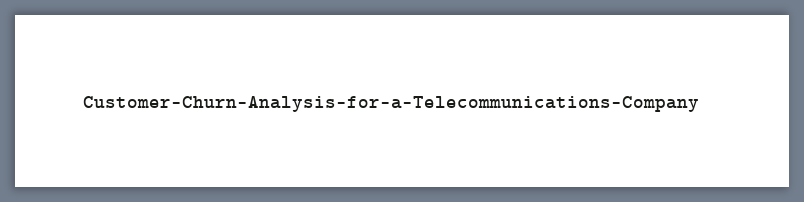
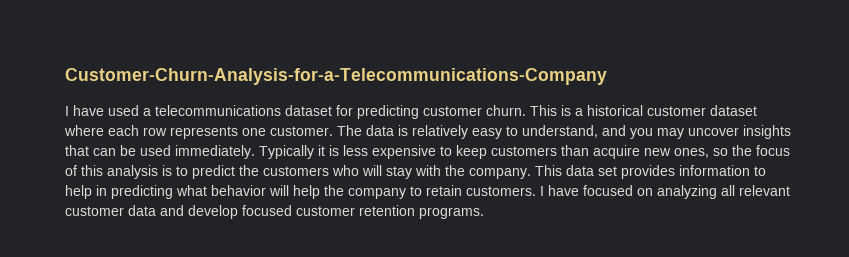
(699, 104) none -> [65,105,757,119] [64,125,791,139] [65,145,790,159] [65,165,766,179] [65,185,790,199] [65,205,484,219] // I have used a telecommunications dataset for predicting customer churn. This is a historical customer dataset where each row represents one customer. The data is relatively easy to understand, and you may uncover insights that can be used immediately. Typically it is less expensive to keep customers than acquire new ones, so the focus of this analysis is to predict the customers who will stay with the company. This data set provides information to help in predicting what behavior will help the company to retain customers. I have focused on analyzing all relevant customer data and develop focused customer retention programs.

